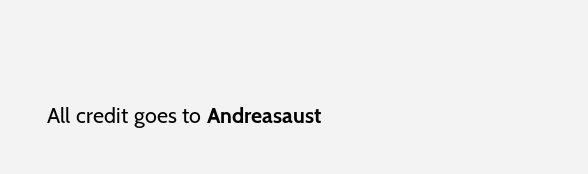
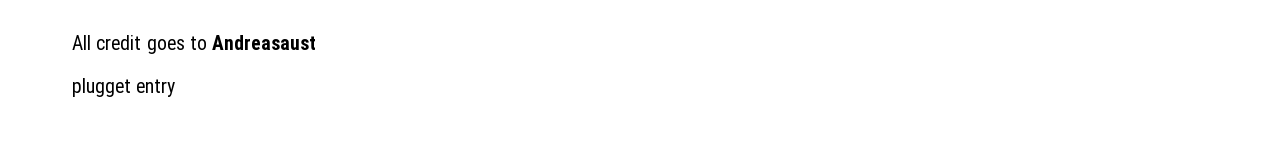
(322, 115) none -> [72,78,176,97] // plugget entry

